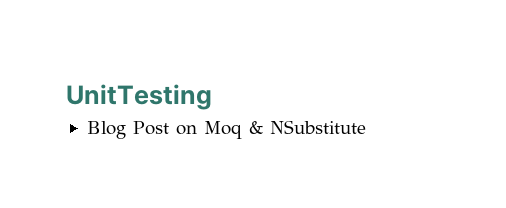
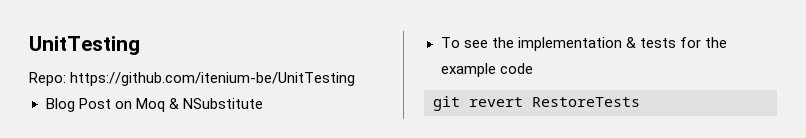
(212, 97) none -> [29,72,356,86] // Repo: https://github.com/itenium-be/UnitTesting
(366, 127) none -> [440,37,727,51] [440,63,533,77] [433,96,640,111] // To see the implementation & tests for the example code // git revert RestoreTests

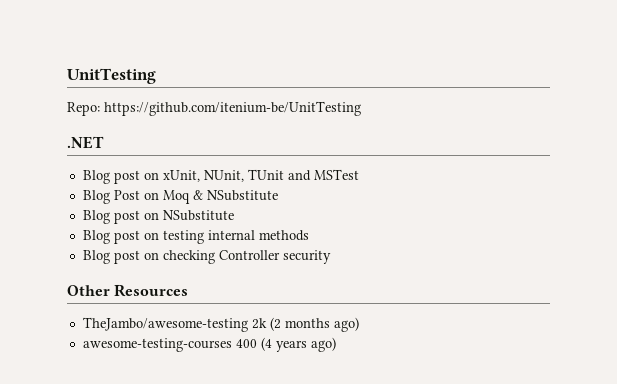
(356, 79) none -> [67,136,104,149] [82,169,359,184] // .NET // Blog post on xUnit, NUnit, TUnit and MSTest
[440,37,727,51] [440,63,533,77] [433,96,640,111] To see the implementation & tests for the example code // git revert RestoreTests -> [82,210,234,224] [82,230,309,244] [82,250,331,264] [67,284,189,297] [82,317,359,332] [82,337,336,352] Blog post on NSubstitute // Blog post on testing internal methods // Blog post on checking Controller security // Other Resources // TheJambo/awesome-testing 2k (2 months ago) // awesome-testing-courses 400 (4 years ago)

